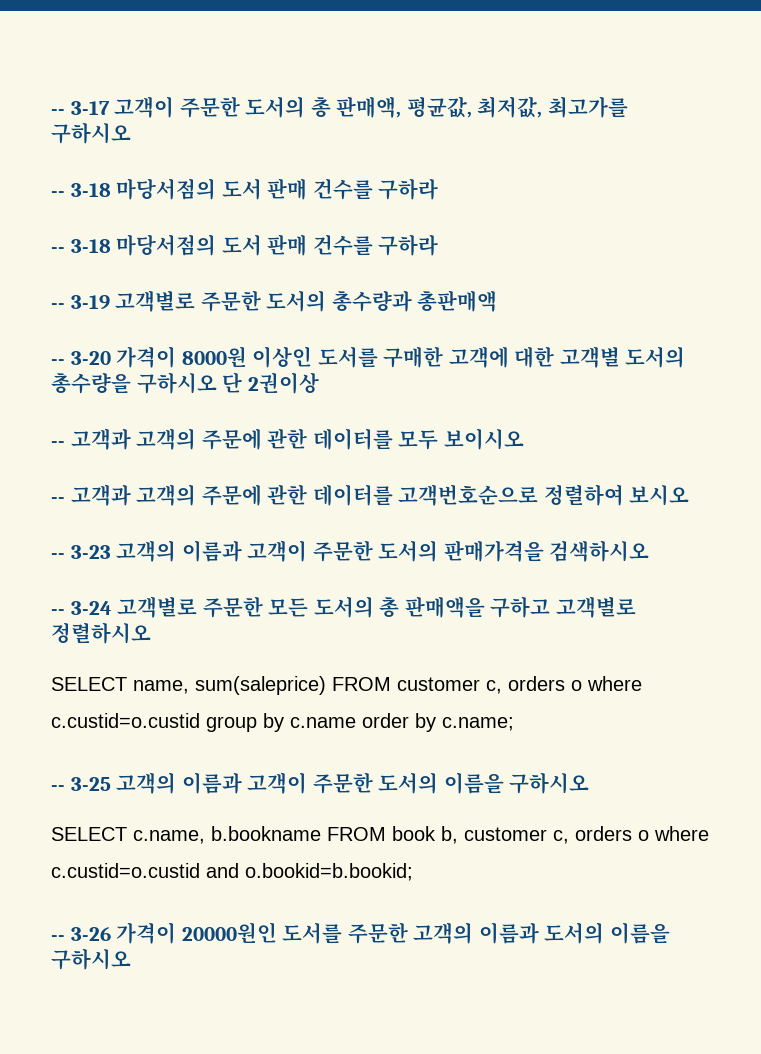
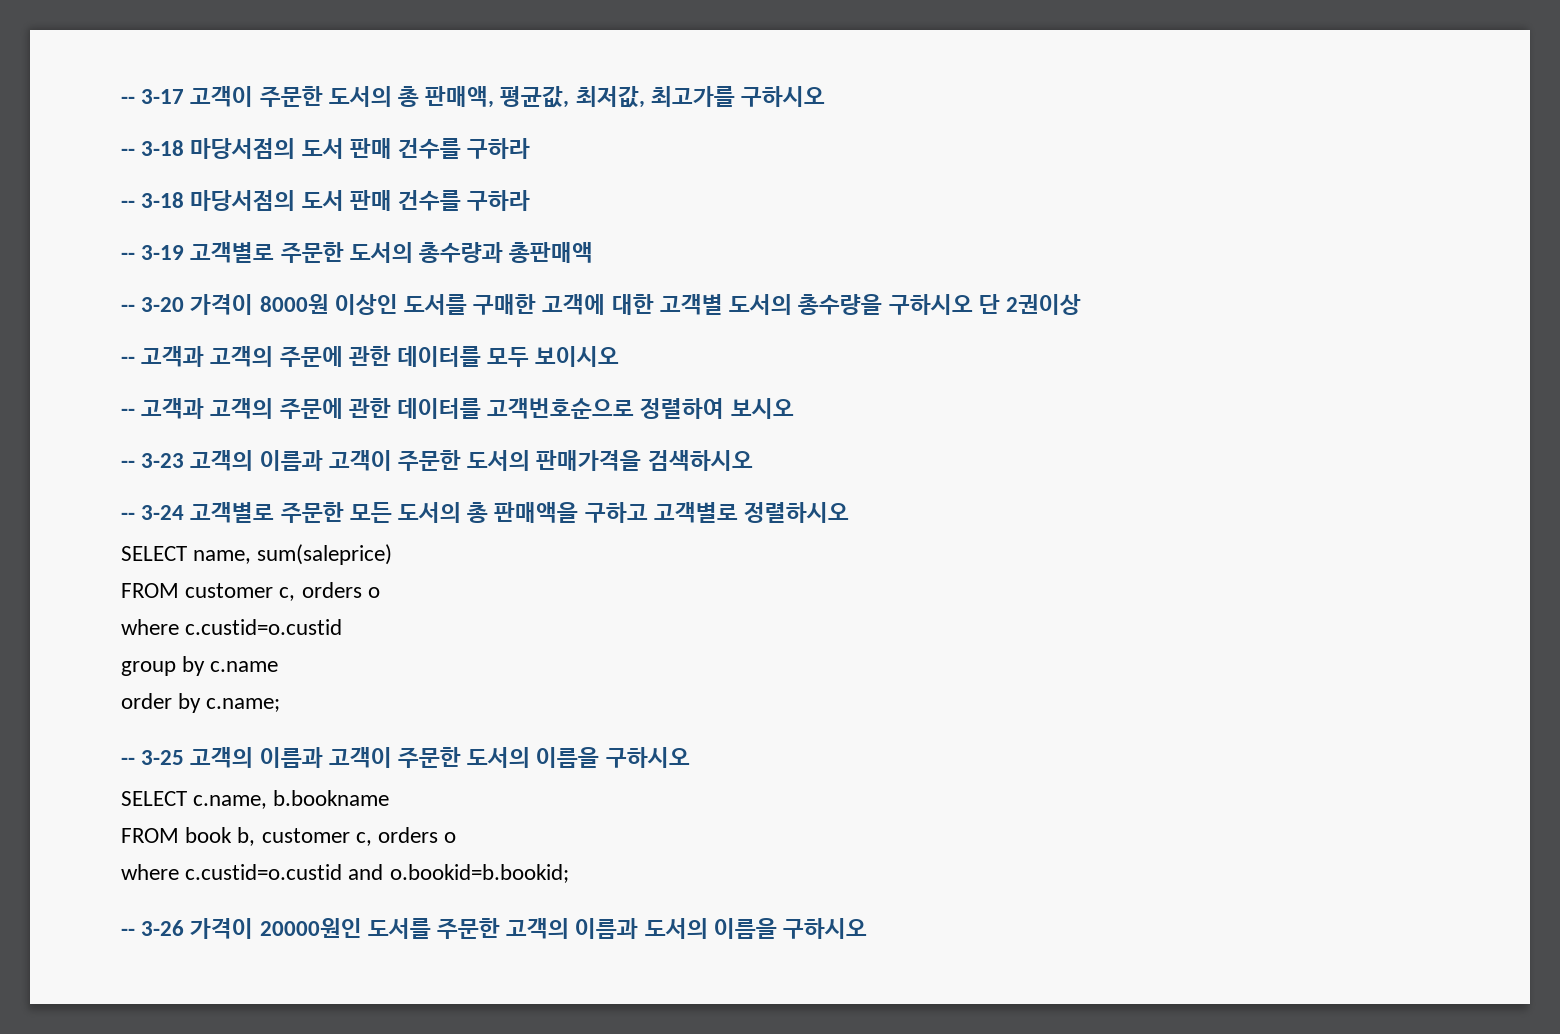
(326, 685) none -> (393, 554) //
[587,676,642,691] [51,713,200,728] where c.custid=o.custid -> [121,619,343,635] // where c.custid=o.custid //
(356, 722) none -> (279, 666) //
(321, 833) none -> (390, 798) //
(649, 835) none -> (457, 837) //

